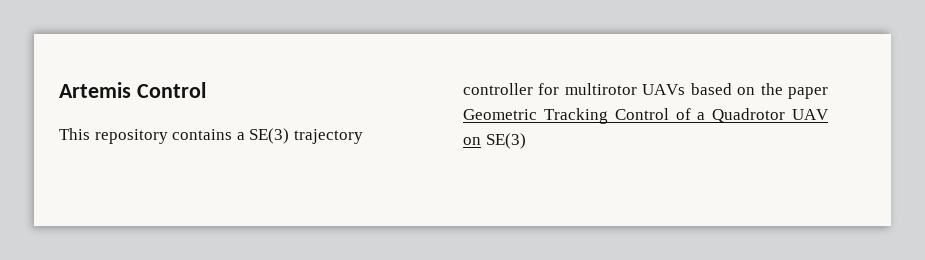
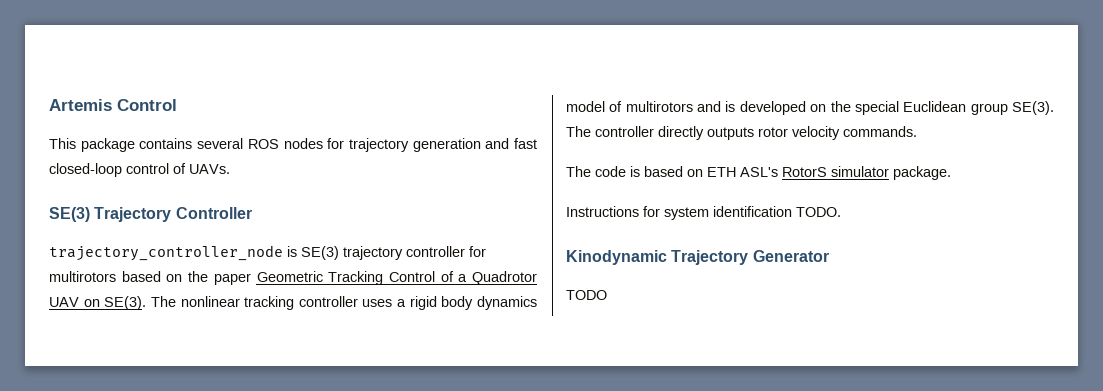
[94,129,245,144] repository contains a -> [80,138,537,152] [49,163,230,177] [49,207,252,222] [49,245,297,261] package contains several ROS nodes for trajectory generation and fast closed-loop control of UAVs. // SE(3) Trajectory Controller // trajectory_controller_node is
[564,83,686,95] multirotor UAVs -> [49,271,116,282] multirotors
[485,133,526,149] SE(3) -> [104,296,537,310] [566,101,1054,115] [566,126,917,140] [566,166,951,180] [566,206,841,220] [566,250,829,265] [566,290,607,300] SE(3). The nonlinear tracking controller uses a rigid body dynamics model of multirotors and is developed on the special Euclidean group SE(3). The controller directly outputs rotor velocity commands. // The code is based on ETH ASL's RotorS simulator package. // Instructions for system identification TODO. // Kinodynamic Trajectory Generator // TODO

